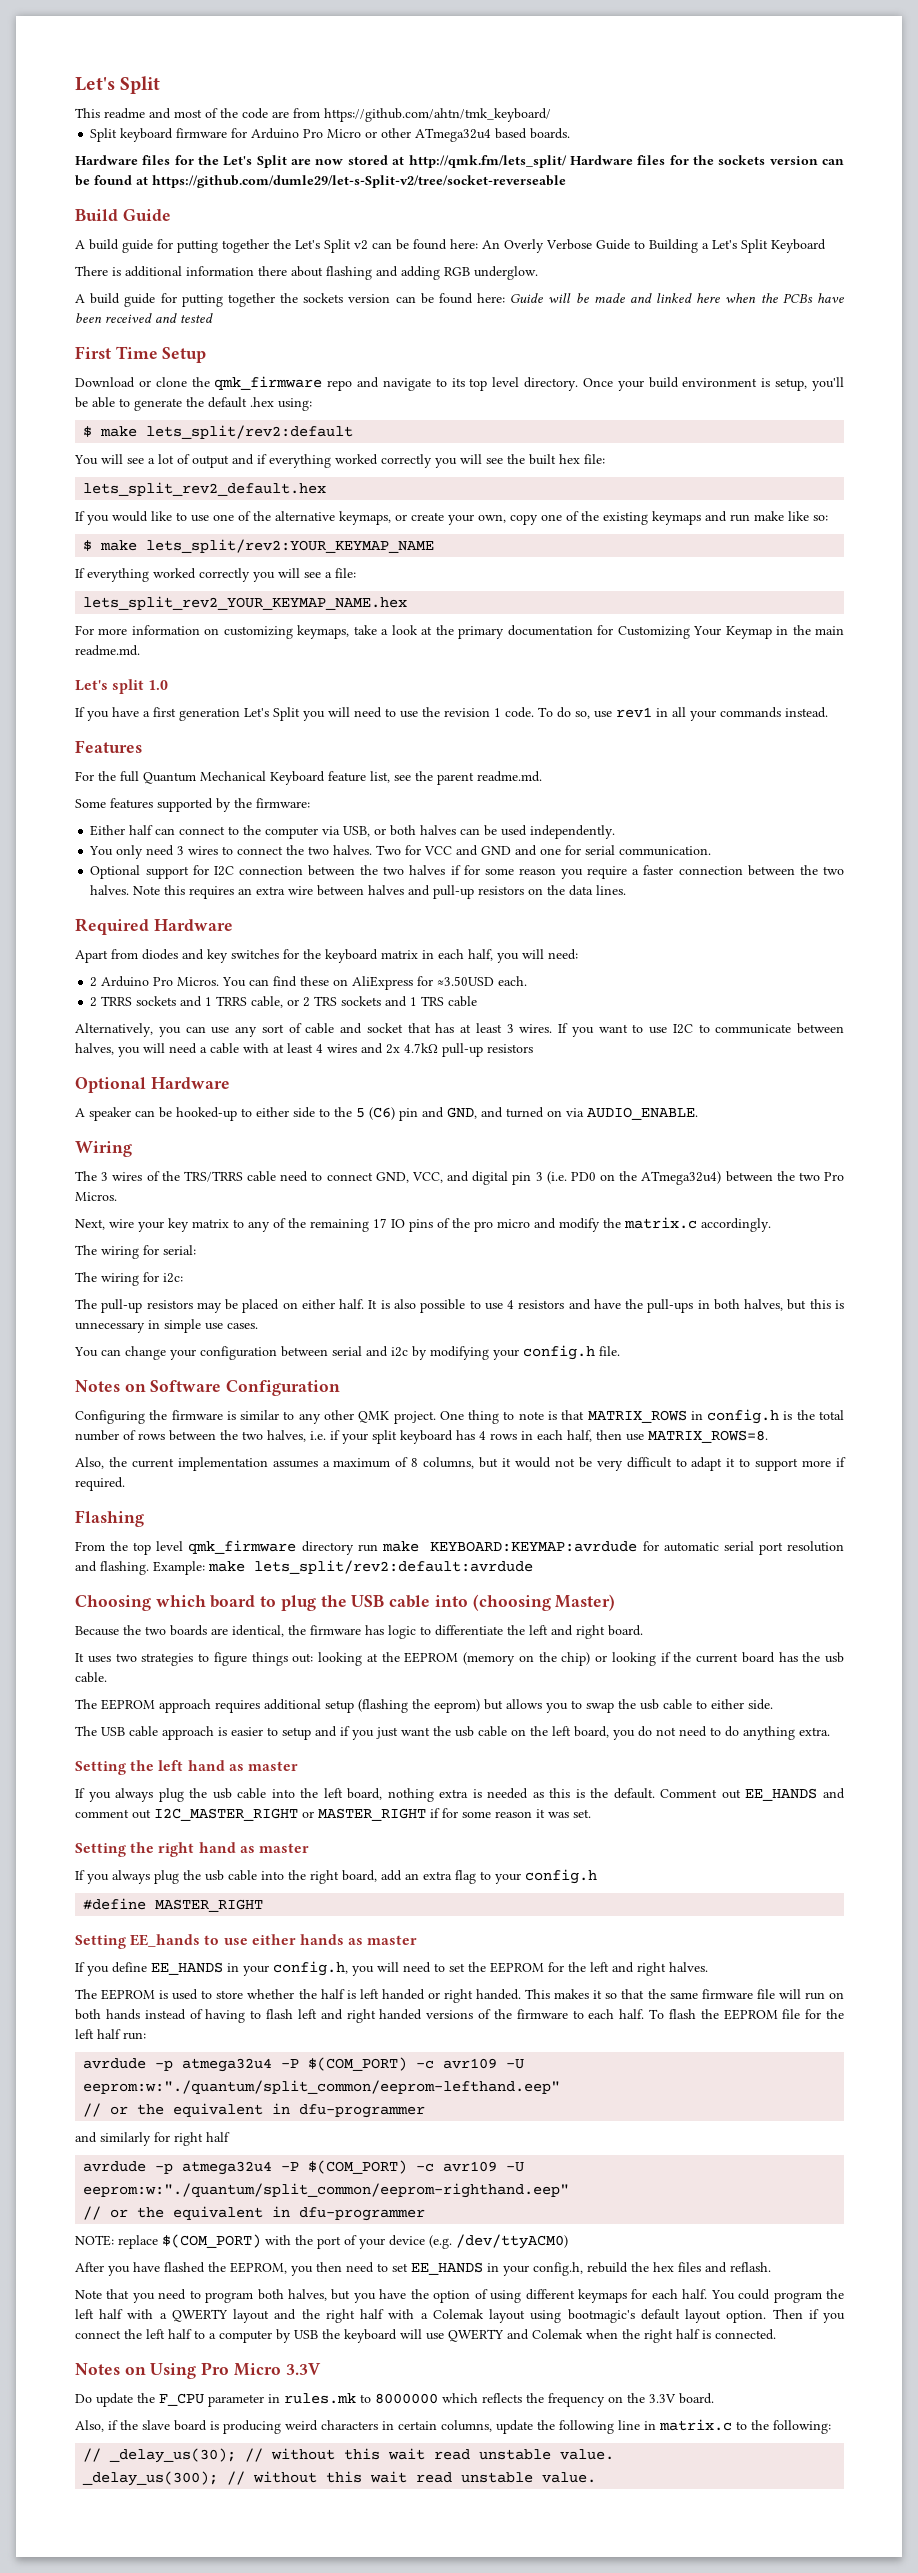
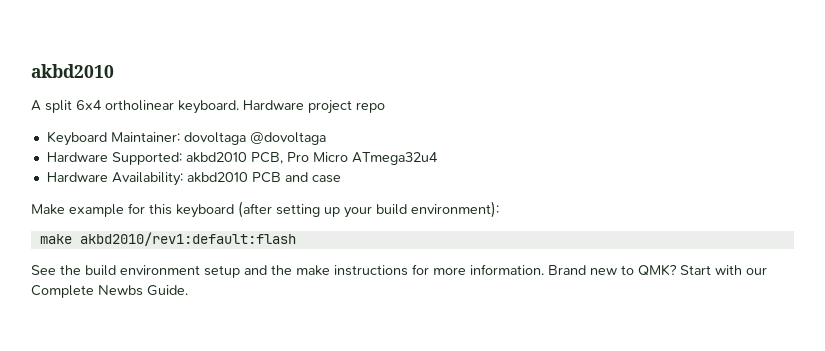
[75,76,161,94] [75,108,551,122] [90,128,412,142] Let's Split // This readme and most of the code are from https://github.com/ahtn/tmk_keyboard/ // Split keyboard firmware for Arduino Pro Micro or other -> [31,64,114,78] [31,100,385,114] [46,131,326,146] [46,152,348,165] akbd2010 // A split 6x4 ortholinear keyboard. Hardware project repo // Keyboard Maintainer: dovoltaga @dovoltaga // Hardware Supported: akbd2010 PCB, Pro Micro
[495,128,571,139] [75,155,845,168] [75,175,566,188] [75,209,171,221] [75,239,826,253] [75,266,538,280] [75,293,844,307] [75,313,213,323] [75,346,207,363] [75,376,845,391] [75,397,312,411] [83,425,354,439] [74,454,605,468] [83,482,327,496] [75,511,828,525] [83,539,435,553] [75,568,356,582] [83,596,408,610] [75,625,845,639] [75,645,140,656] [75,679,169,694] [75,707,828,721] [75,740,142,753] [75,771,542,785] [75,798,310,812] [90,825,616,839] [89,845,712,859] [90,865,844,879] [90,885,627,899] [75,918,233,935] [75,949,578,963] [90,976,528,990] [90,996,478,1008] [75,1023,844,1037] [75,1043,533,1057] [75,1077,230,1093] [75,1107,698,1121] [75,1141,132,1157] [75,1171,844,1185] [75,1192,117,1201] [75,1217,771,1232] [75,1245,196,1259] [75,1272,183,1286] [75,1299,844,1313] [75,1319,258,1333] [74,1345,620,1360] [75,1380,341,1396] [75,1409,845,1424] [75,1430,768,1444] [75,1457,847,1471] [75,1477,125,1491] [75,1510,144,1527] [75,1540,845,1555] [75,1560,533,1575] [75,1594,616,1611] [75,1625,643,1639] [75,1652,844,1666] [75,1672,107,1683] [75,1699,773,1713] [75,1726,830,1740] [75,1760,298,1775] [75,1788,845,1802] [75,1808,591,1821] [75,1842,309,1857] [75,1869,597,1884] [83,1898,264,1912] [75,1934,418,1949] [75,1961,708,1976] [75,1989,845,2003] [75,2009,845,2023] [75,2029,146,2040] [83,2057,525,2072] [83,2080,561,2094] [83,2103,426,2118] [75,2132,230,2146] [83,2160,525,2175] [83,2183,570,2198] [83,2206,426,2221] [75,2234,568,2249] [75,2262,771,2276] [75,2289,844,2303] [75,2309,845,2323] [75,2329,776,2343] [75,2362,321,2379] [75,2393,714,2407] [75,2419,831,2434] [83,2448,615,2463] [82,2471,597,2486] based boards. // Hardware files for the Let's Split are now stored at http://qmk.fm/lets_split/ Hardware files for the sockets version can be found at https://github.com/dumle29/let-s-Split-v2/tree/socket-reverseable // Build Guide // A build guide for putting together the Let's Split v2 can be found here: An Overly Verbose Guide to Building a Let's Split Keyboard // There is additional information there about flashing and adding RGB underglow. // A build guide for putting together the sockets version can be found here: Guide will be made and linked here when the PCBs have been received and tested // First Time Setup // Download or clone the qmk_firmware repo and navigate to its top level directory. Once your build environment is setup, you'll be able to generate the default .hex using: // $ make lets_split/rev2:default // You will see a lot of output and if everything worked correctly you will see the built hex file: // lets_split_rev2_default.hex // If you would like to use one of the alternative keymaps, or create your own, copy one of the existing keymaps and run make like so: // $ make lets_split/rev2:YOUR_KEYMAP_NAME // If everything worked correctly you will see a file: // lets_split_rev2_YOUR_KEYMAP_NAME.hex // For more information on customizing keymaps, take a look at the primary documentation for Customizing Your Keymap in the main readme.md. // Let's split 1.0 // If you have a first generation Let's Split you will need to use the revision 1 code. To do so, use rev1 in all your commands instead. // Features // For the full Quantum Mechanical Keyboard feature list, see the parent readme.md. // Some features supported by the firmware: // Either half can connect to the computer via USB, or both halves can be used independently. // You only need 3 wires to connect the two halves. Two for VCC and GND and one for serial communication. // Optional support for I2C connection between the two halves if for some reason you require a faster connection between the two halves. Note this requires an extra wire between halves and pull-up resistors on the data lines. // Required Hardware // Apart from diodes and key switches for the keyboard matrix in each half, you will need: // 2 Arduino Pro Micros. You can find these on AliExpress for ≈3.50USD each. // 2 TRRS sockets and 1 TRRS cable, or 2 TRS sockets and 1 TRS cable // Alternatively, you can use any sort of cable and socket that has at least 3 wires. If you want to use I2C to communicate between halves, you will need a cable with at least 4 wires and 2x 4.7kΩ pull-up resistors // Optional Hardware // A speaker can be hooked-up to either side to the 5 (C6) pin and GND, and turned on via AUDIO_ENABLE. // Wiring // The 3 wires of the TRS/TRRS cable need to connect GND, VCC, and digital pin 3 (i.e. PD0 on the ATmega32u4) between the two Pro Micros. // Next, wire your key matrix to any of the remaining 17 IO pins of the pro micro and modify the matrix.c accordingly. // The wiring for serial: // The wiring for i2c: // The pull-up resistors may be placed on either half. It is also possible to use 4 resistors and have the pull-ups in both halves, but this is unnecessary in simple use cases. // You can change your configuration between serial and i2c by modifying your config.h file. // Notes on Software Configuration // Configuring the firmware is similar to any other QMK project. One thing to note is that MATRIX_ROWS in config.h is the total number of rows between the two halves, i.e. if your split keyboard has 4 rows in each half, then use MATRIX_ROWS=8. // Also, the current implementation assumes a maximum of 8 columns, but it would not be very difficult to adapt it to support more if required. // Flashing // From the top level qmk_firmware directory run make KEYBOARD:KEYMAP:avrdude for automatic serial port resolution and flashing. Example: make lets_split/rev2:default:avrdude // Choosing which board to plug the USB cable into (choosing Master) // Because the two boards are identical, the firmware has logic to differentiate the left and right board. // It uses two strategies to figure things out: looking at the EEPROM (memory on the chip) or looking if the current board has the usb cable. // The EEPROM approach requires additional setup (flashing the eeprom) but allows you to swap the usb cable to either side. // The USB cable approach is easier to setup and if you just want the usb cable on the left board, you do not need to do anything extra. // Setting the left hand as master // If you always plug the usb cable into the left board, nothing extra is needed as this is the default. Comment out EE_HANDS and comment out I2C_MASTER_RIGHT or MASTER_RIGHT if for some reason it was set. // Setting the right hand as master // If you always plug the usb cable into the right board, add an extra flag to your config.h // #define MASTER_RIGHT // Setting EE_hands to use either hands as master // If you define EE_HANDS in your config.h, you will need to set the EEPROM for the left and right halves. // The EEPROM is used to store whether the half is left handed or right handed. This makes it so that the same firmware file will run on both hands instead of having to flash left and right handed versions of the firmware to each half. To flash the EEPROM file for the left half run: // avrdude -p atmega32u4 -P $(COM_PORT) -c avr109 -U eeprom:w:"./quantum/split_common/eeprom-lefthand.eep" // // or the equivalent in dfu-programmer // and similarly for right half // avrdude -p atmega32u4 -P $(COM_PORT) -c avr109 -U eeprom:w:"./quantum/split_common/eeprom-righthand.eep" // // or the equivalent in dfu-programmer // NOTE: replace $(COM_PORT) with the port of your device (e.g. /dev/ttyACM0) // After you have flashed the EEPROM, you then need to set EE_HANDS in your config.h, rebuild the hex files and reflash. // Note that you need to program both halves, but you have the option of using different keymaps for each half. You could program the left half with a QWERTY layout and the right half with a Colemak layout using bootmagic's default layout option. Then if you connect the left half to a computer by USB the keyboard will use QWERTY and Colemak when the right half is connected. // Notes on Using Pro Micro 3.3V // Do update the F_CPU parameter in rules.mk to 8000000 which reflects the frequency on the 3.3V board. // Also, if the slave board is producing weird characters in certain columns, update the following line in matrix.c to the following: // // _delay_us(30); // without this wait read unstable value. // _delay_us(300); // without this wait read unstable value. -> [46,172,341,186] [31,201,499,218] [39,232,296,246] [31,264,767,278] [31,285,188,298] // Hardware Availability: akbd2010 PCB and case // Make example for this keyboard (after setting up your build environment): // make akbd2010/rev1:default:flash // See the build environment setup and the make instructions for more information. Brand new to QMK? Start with our Complete Newbs Guide.

